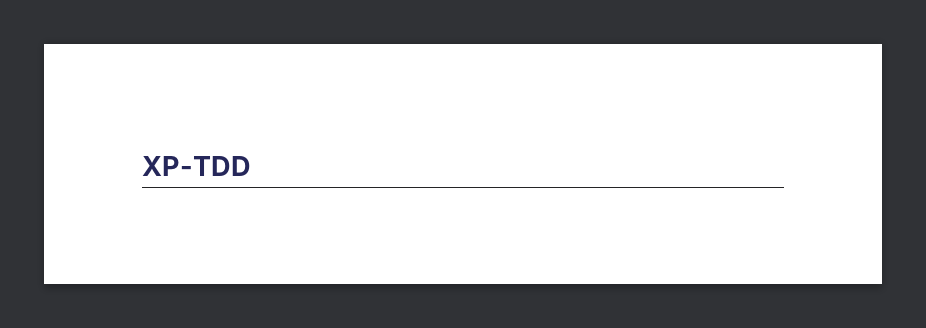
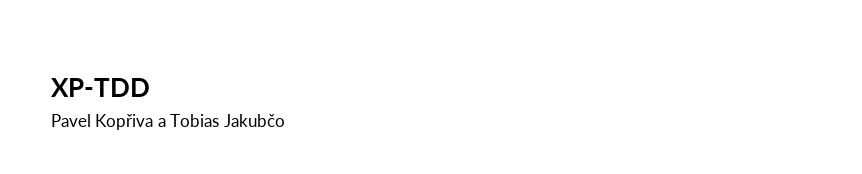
(251, 166) none -> [51,114,285,130] // Pavel Kopřiva a Tobias Jakubčo

